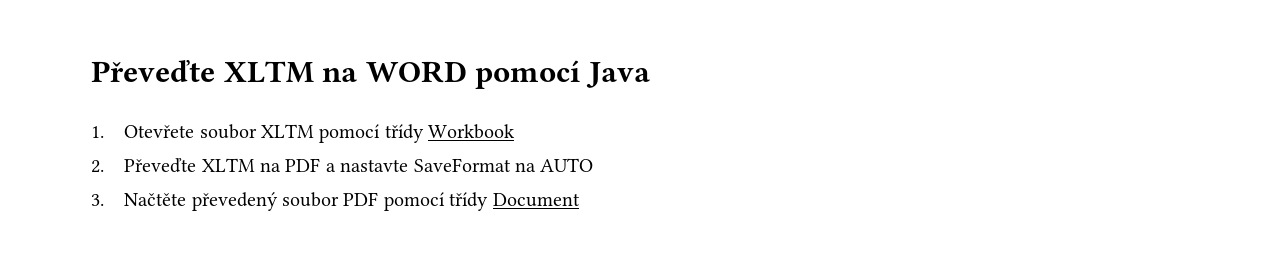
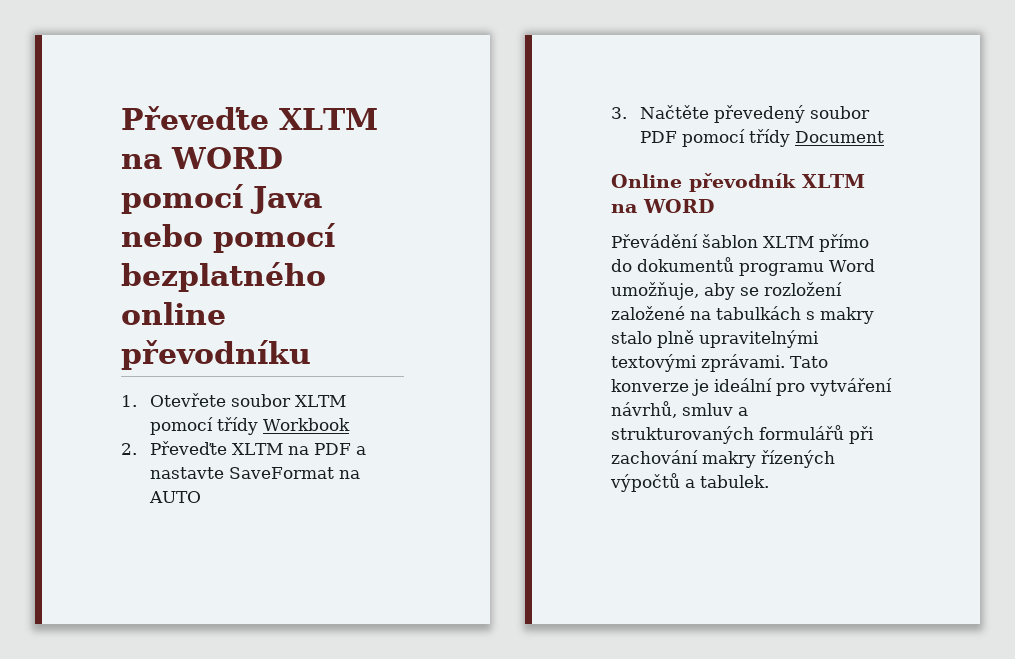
(650, 75) none -> [121,223,336,253] [121,262,326,292] [121,302,226,325] [121,340,311,370] nebo pomocí bezplatného online převodníku
(580, 200) none -> [611,173,865,192] [611,199,714,213] [611,234,869,252] [611,257,875,276] [611,282,842,300] [611,306,874,324] [611,330,819,348] [611,354,828,372] [611,378,892,396] [611,401,748,418] [611,425,874,444] [611,450,835,468] [610,473,769,492] // Online převodník XLTM na WORD // Převádění šablon XLTM přímo do dokumentů programu Word umožňuje, aby se rozložení založené na tabulkách s makry stalo plně upravitelnými textovými zprávami. Tato konverze je ideální pro vytváření návrhů, smluv a strukturovaných formulářů při zachování makry řízených výpočtů a tabulek.

